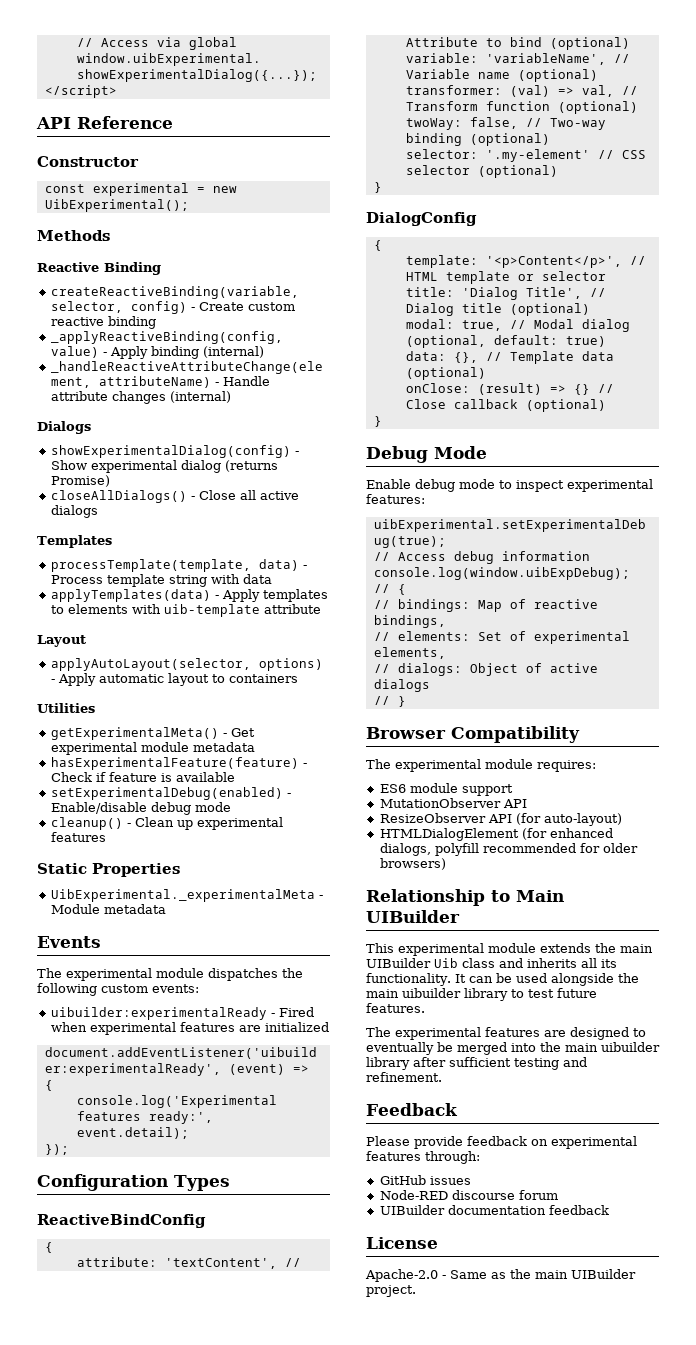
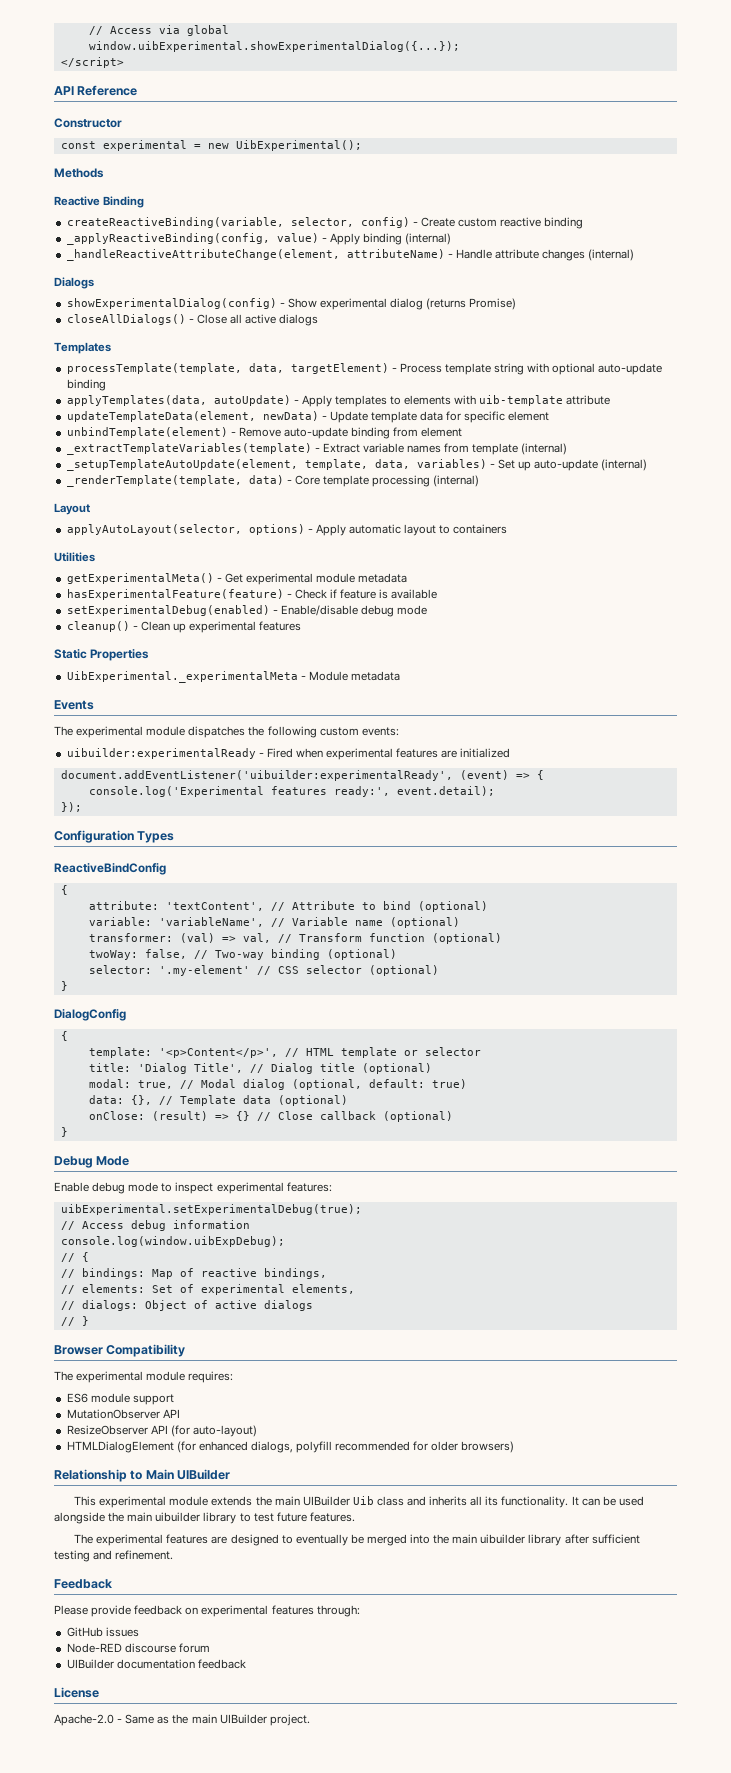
[258,559,299,571] data) -> [248,363,389,374] data, targetElement)
[242,574,272,584] [50,589,211,602] data // applyTemplates(data) -> [552,363,663,375] [66,379,106,391] [66,395,291,406] optional auto-update binding // applyTemplates(data, autoUpdate)
(321, 609) none -> [66,411,550,423] [66,427,463,439] [66,443,568,455] [66,459,648,471] [66,475,480,487] // updateTemplateData(element, newData) - Update template data for specific element // unbindTemplate(element) - Remove auto-update binding from element // _extractTemplateVariables(template) - Extract variable names from template (internal) // _setupTemplateAutoUpdate(element, template, data, variables) - Set up auto-update (internal) // _renderTemplate(template, data) - Core template processing (internal)

